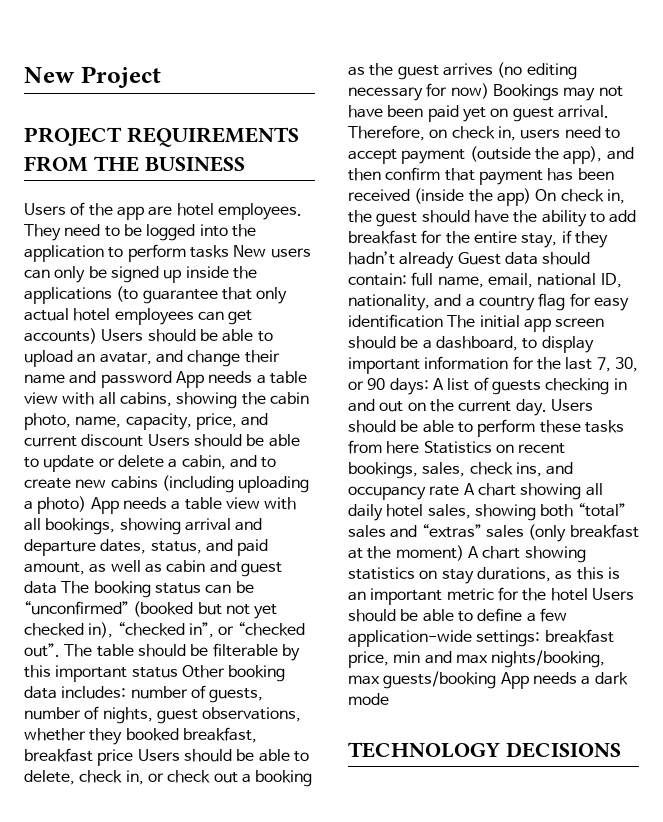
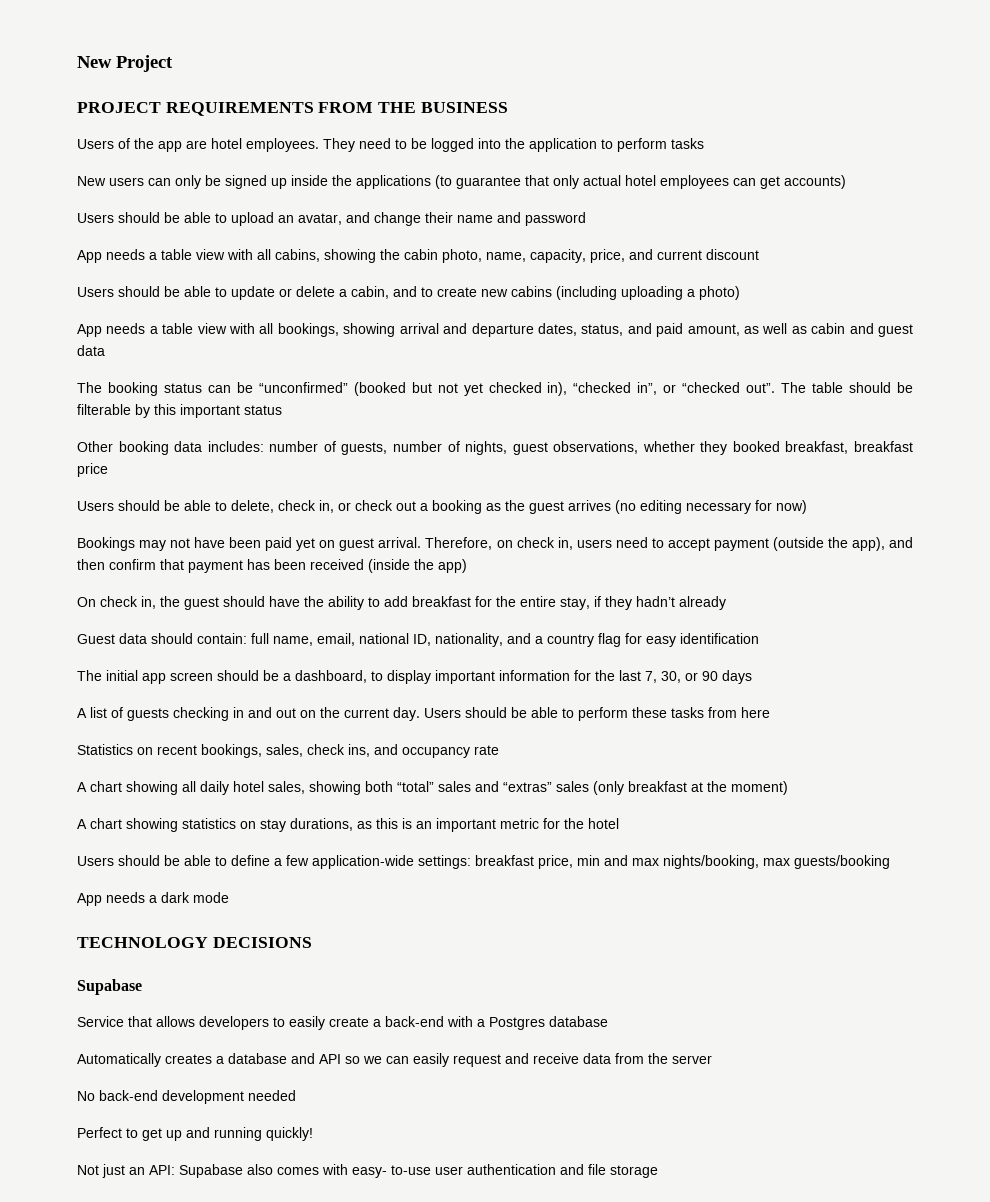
(229, 251) none -> (704, 143) //
(97, 336) none -> (846, 182) //
(172, 379) none -> (586, 219) //
(144, 440) none -> (759, 254) //
(87, 505) none -> (740, 293) //
(57, 587) none -> (105, 350) //
(178, 672) none -> (282, 410) //
(134, 757) none -> (108, 470) //
(489, 91) none -> (807, 507) //
(531, 197) none -> (467, 566) //
(455, 260) none -> (726, 603) //
(443, 321) none -> (759, 638) //
[389,378,429,395] days: -> [722,670,752,684] days //
(420, 447) none -> (770, 712) //
(460, 490) none -> (499, 750) //
(464, 553) none -> (788, 788) //
(588, 594) none -> (619, 823) //
(497, 680) none -> (890, 862) //
(621, 750) none -> [77,979,142,995] [77,1016,608,1030] [77,1053,712,1067] [77,1090,296,1104] [77,1127,313,1141] [77,1164,658,1178] // Supabase // Service that allows developers to easily create a back-end with a Postgres database // Automatically creates a database and API so we can easily request and receive data from the server // No back-end development needed // Perfect to get up and running quickly! // Not just an API: Supabase also comes with easy- to-use user authentication and file storage

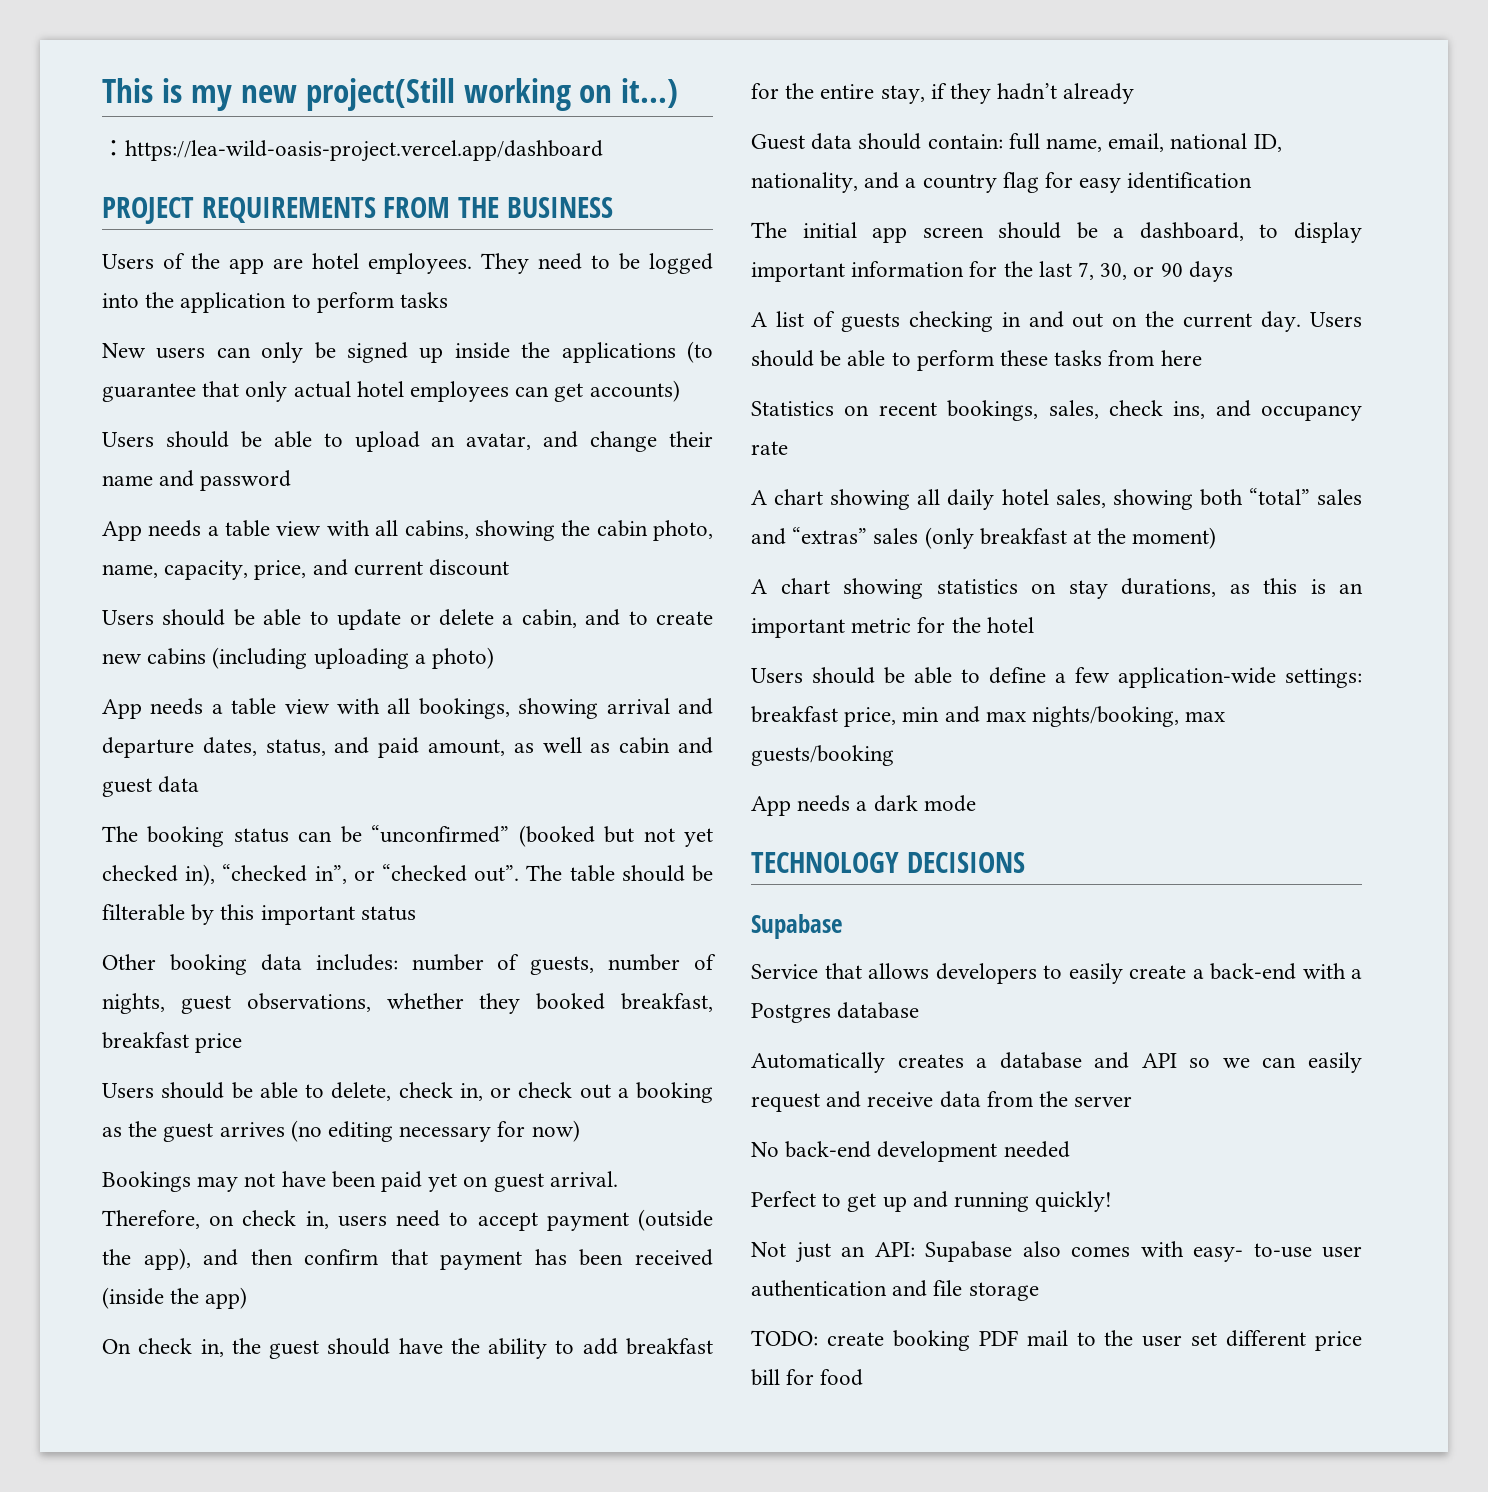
[77,55,173,72] New Project -> [102,78,679,111] [102,140,603,162] This is my new project(Still working on it...) // ：https://lea-wild-oasis-project.vercel.app/dashboard
(658, 1171) none -> [751,1330,1362,1351] [751,1369,864,1386] // TODO: create booking PDF mail to the user set different price bill for food

